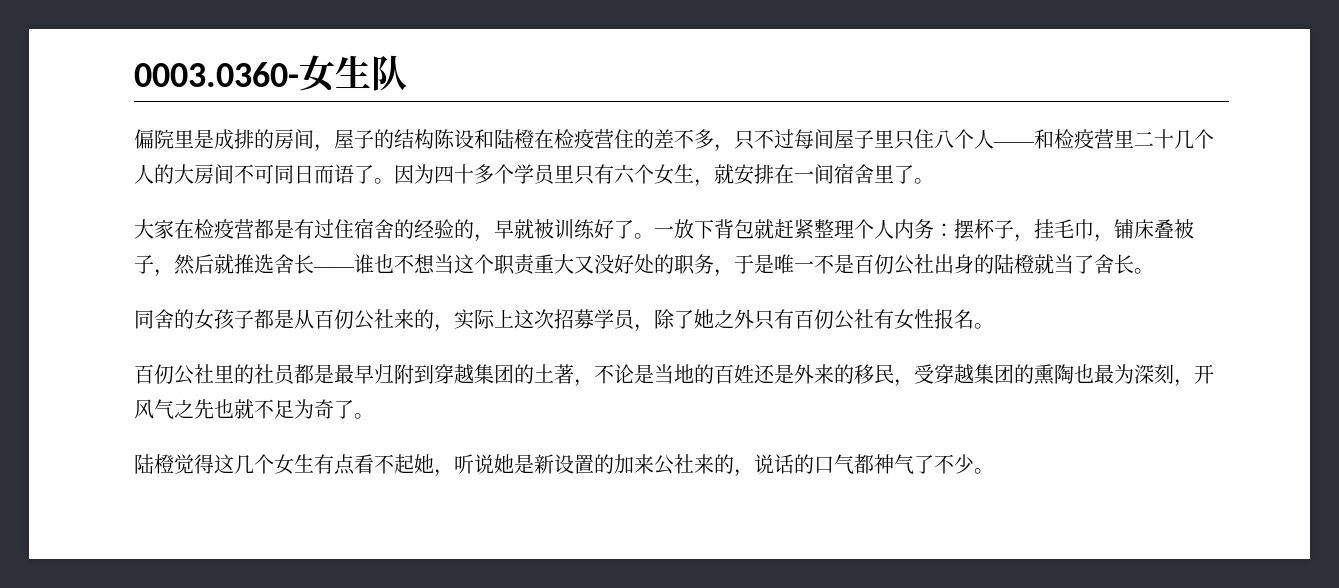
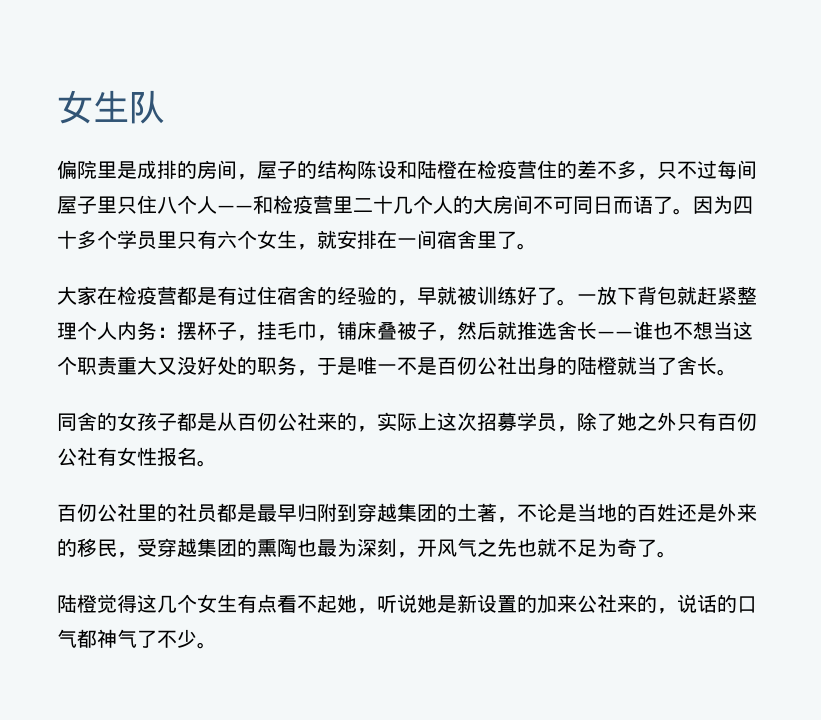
[134,62,299,87] 0003.0360- -> (57, 107) none

